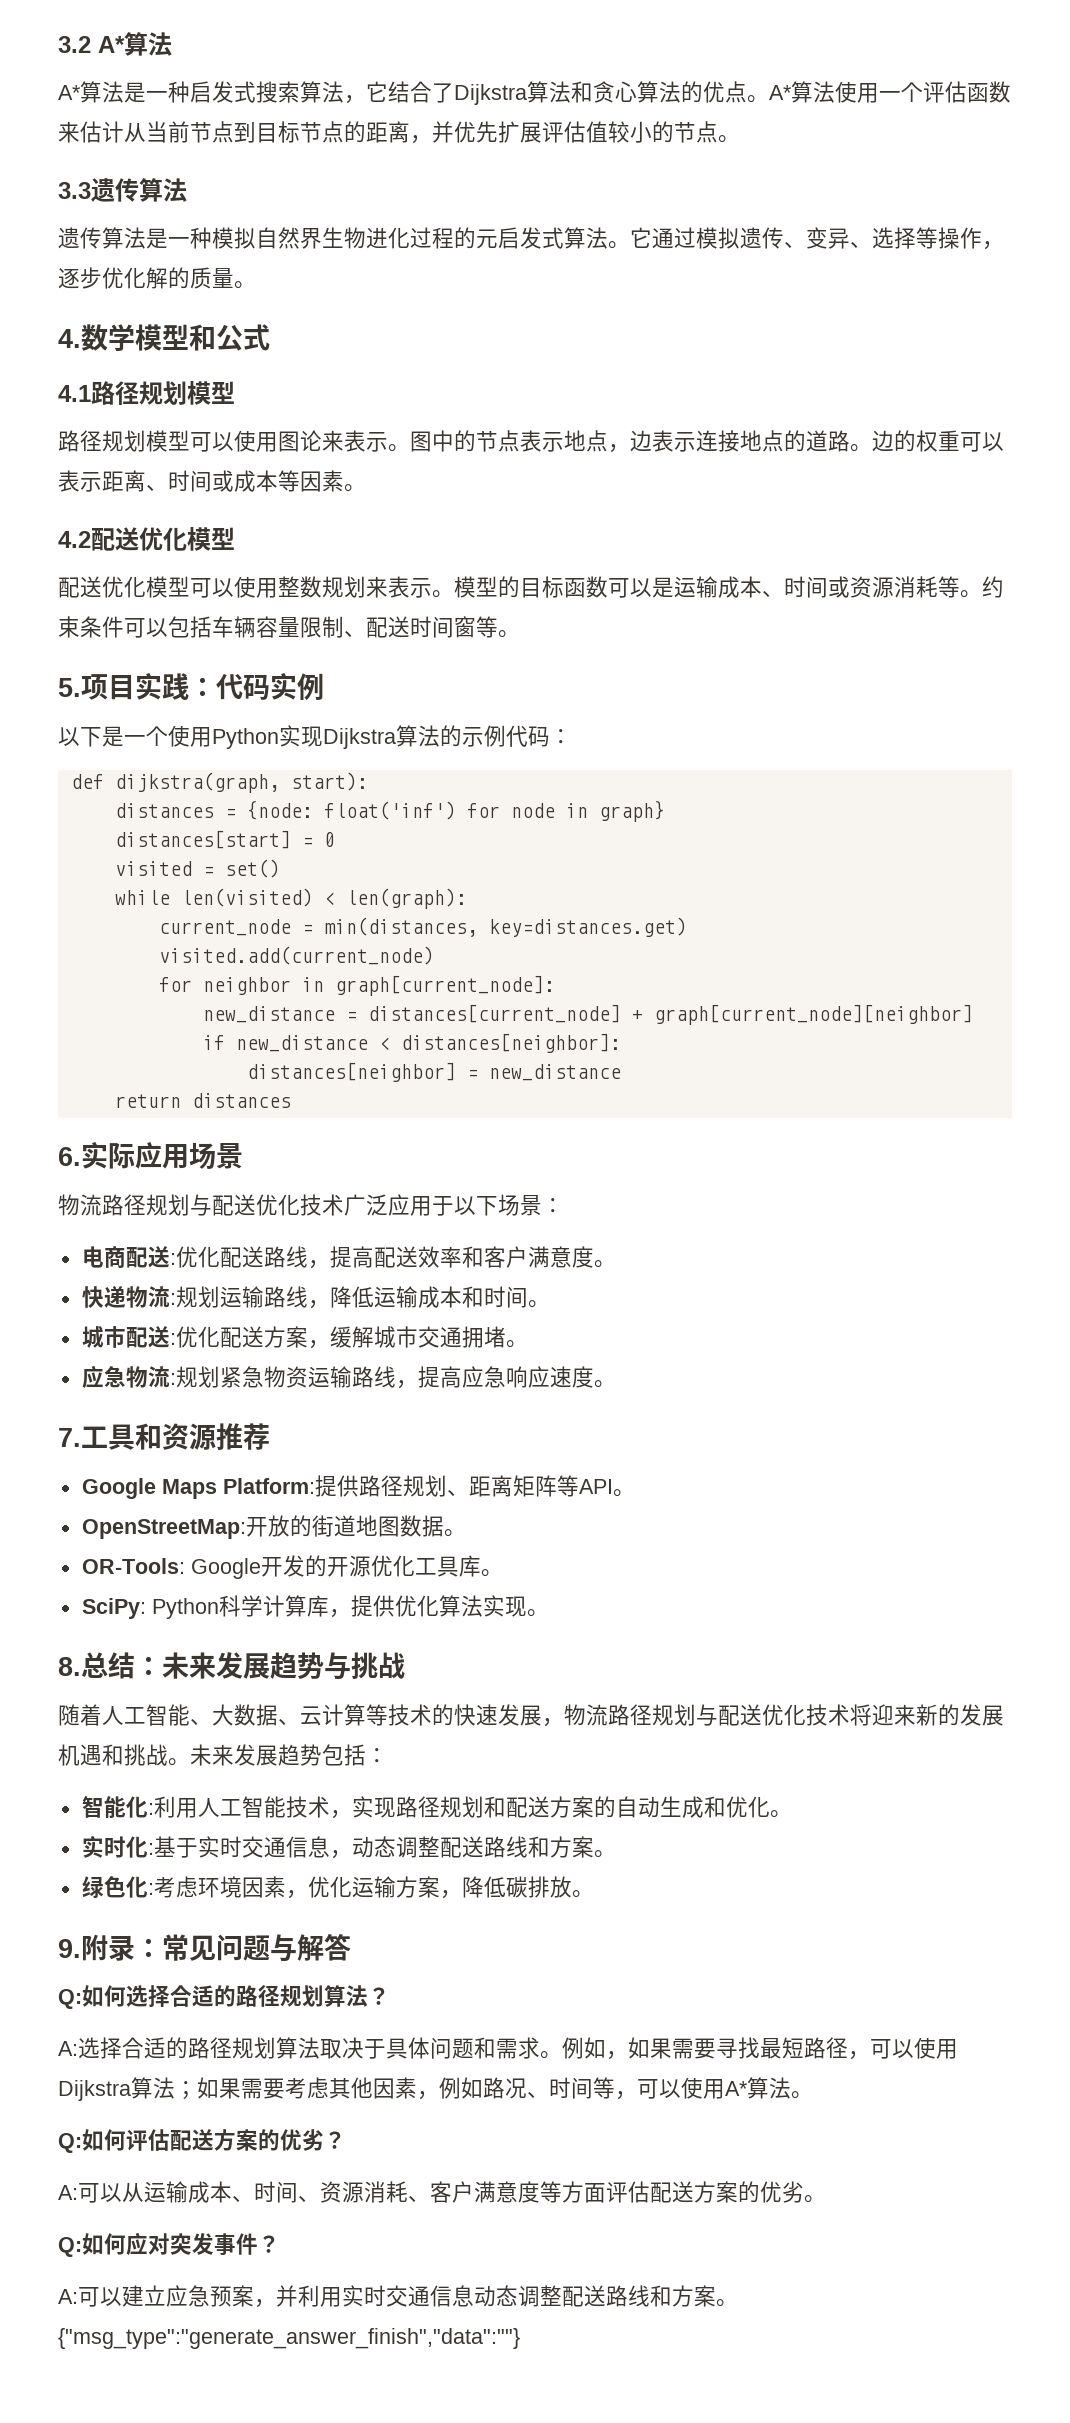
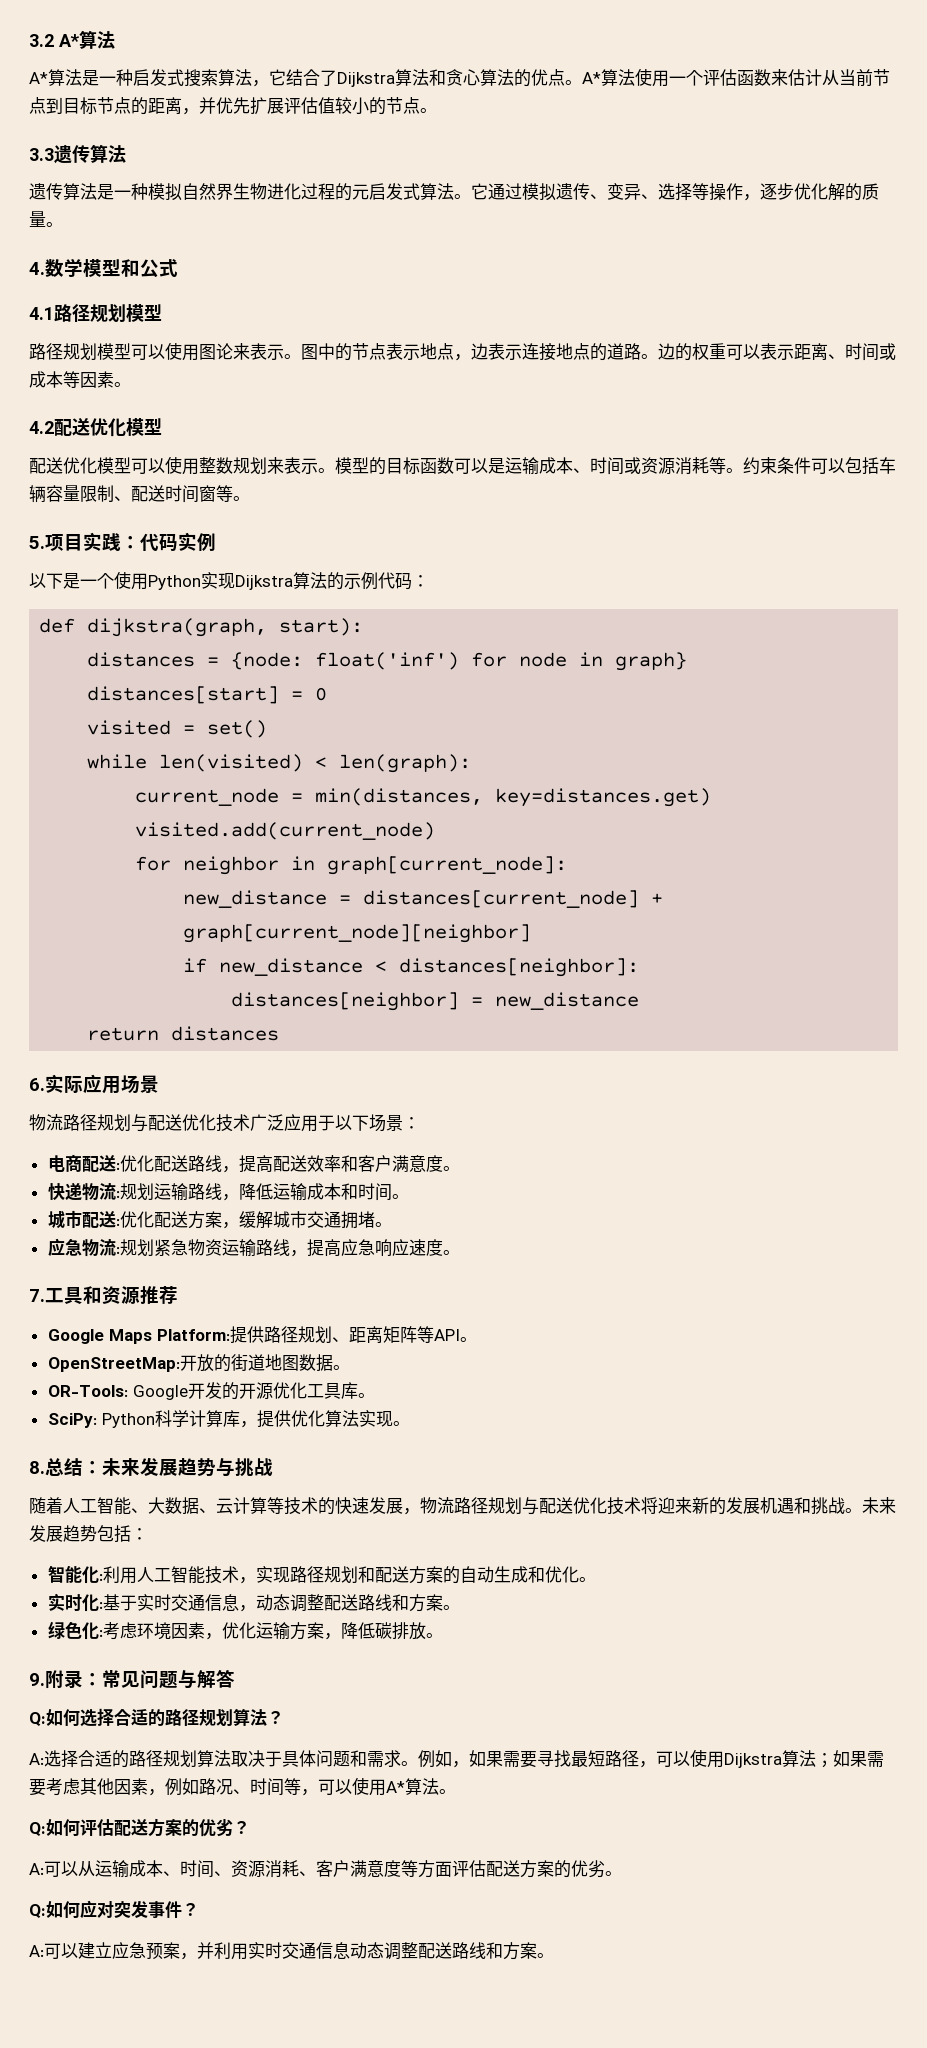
[58,2328,520,2349] {"msg_type":"generate_answer_finish","data":""} -> (554, 1955) none

